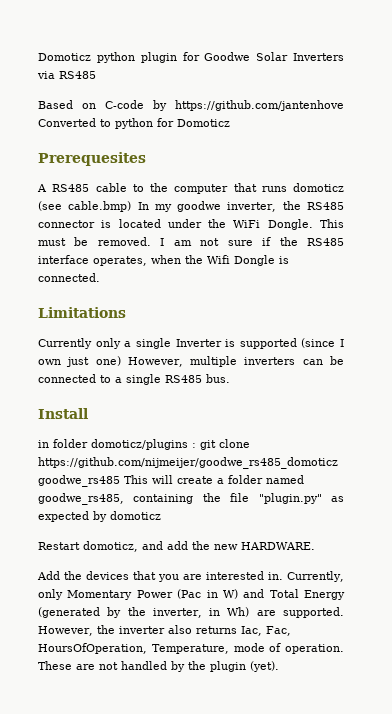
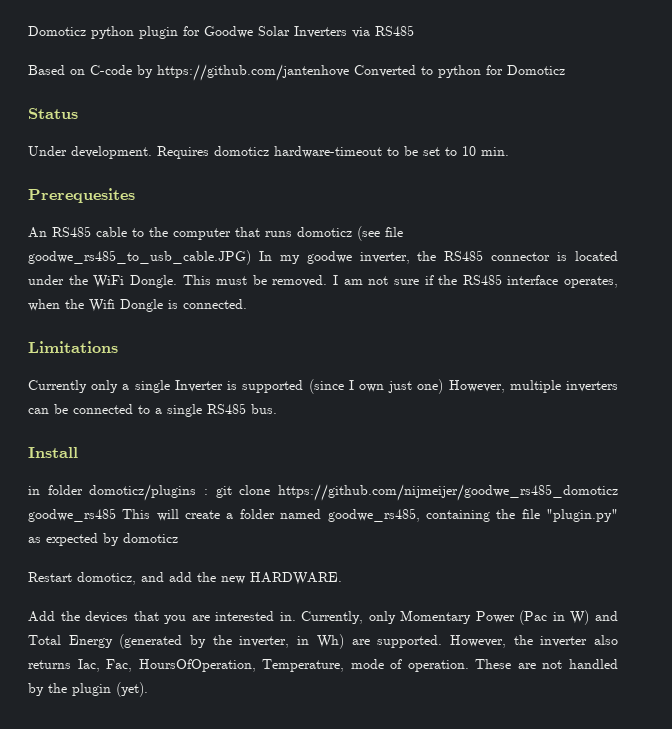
(230, 123) none -> [28,108,78,119] [28,146,509,159] // Status // Under development. Requires domoticz hardware-timeout to be set to 10 min.
[37,184,47,192] A -> [28,227,47,238] An
[68,201,132,212] cable.bmp) -> [385,227,403,237] [28,250,251,265] file goodwe_rs485_to_usb_cable.JPG)

